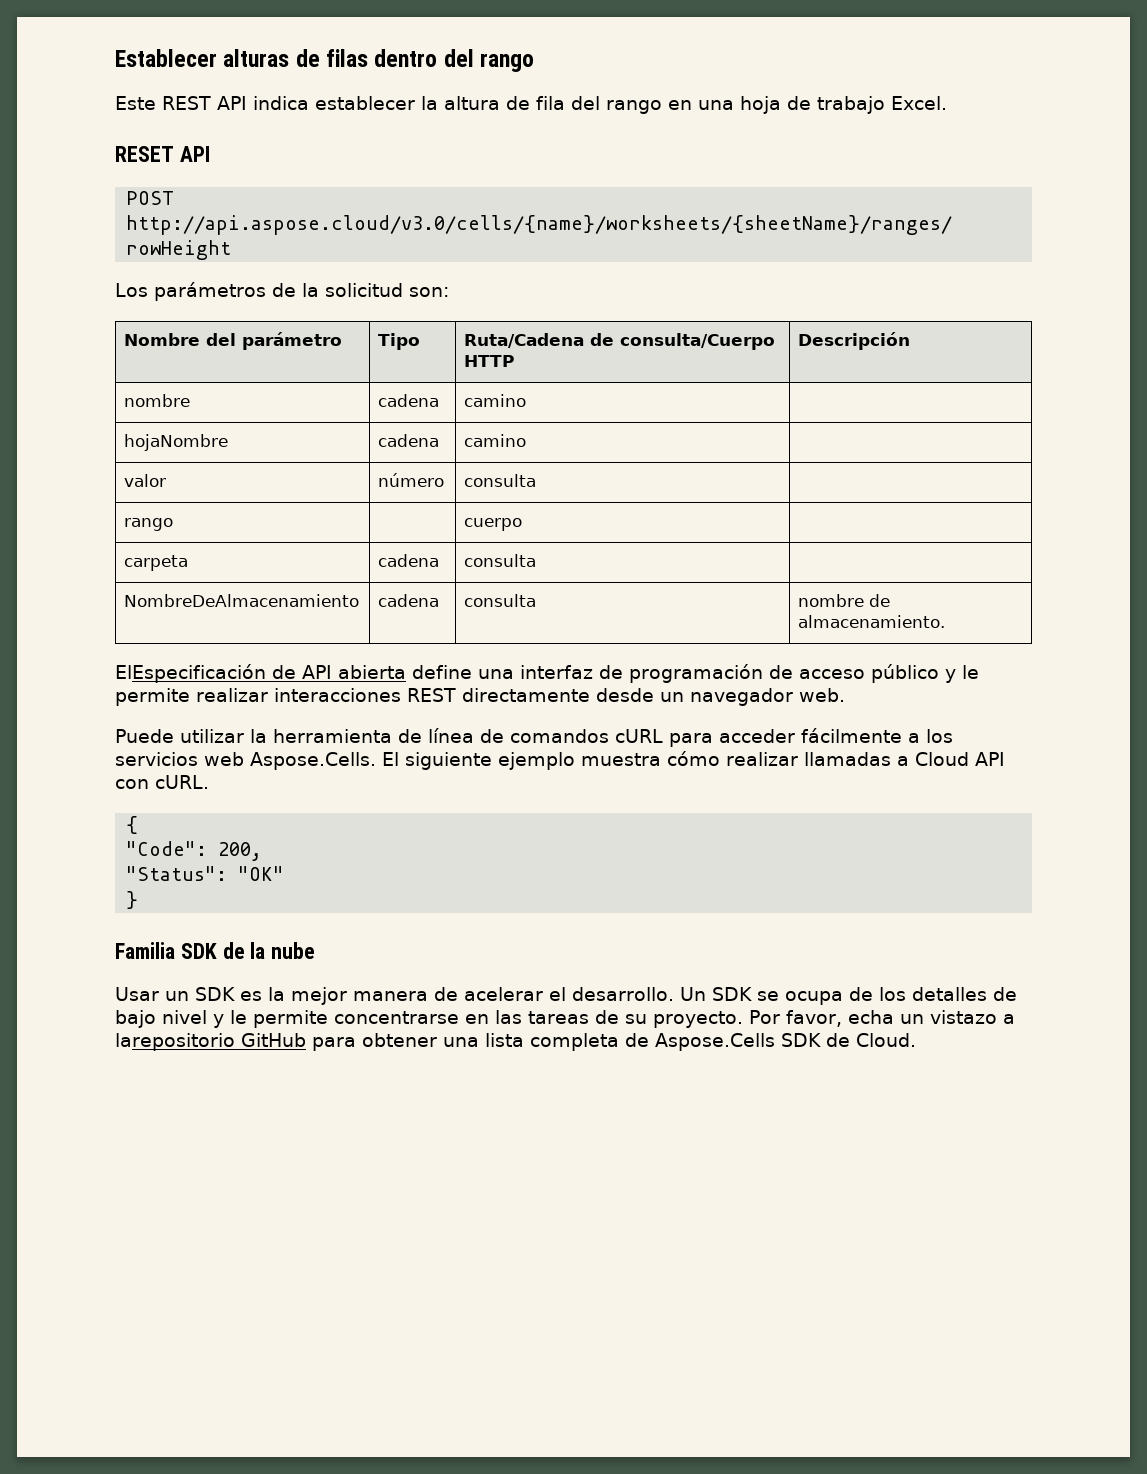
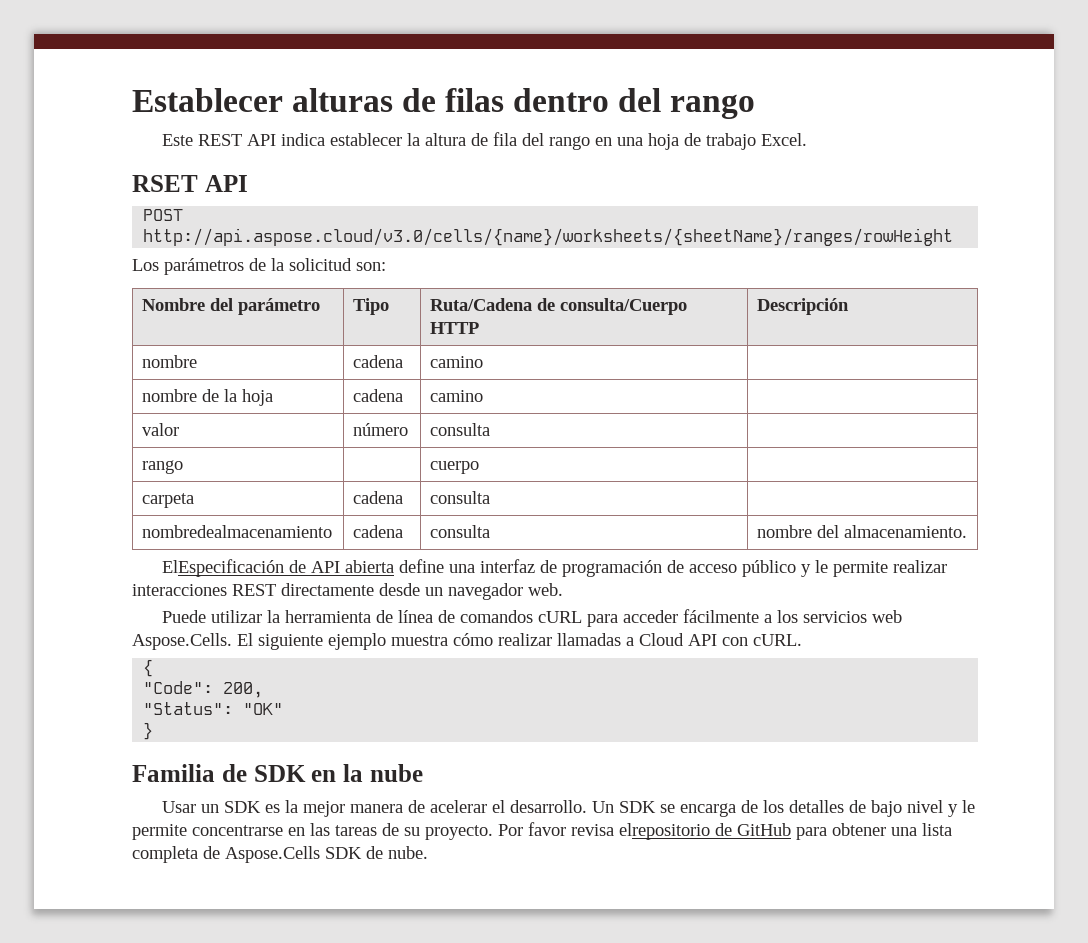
[115,146,174,162] RESET -> [132,175,198,192] RSET
[124,434,229,451] hojaNombre -> [142,389,274,406] nombre de la hoja
[124,594,360,607] NombreDeAlmacenamiento -> [142,525,333,538] nombredealmacenamiento
[869,594,891,607] de -> [817,525,840,538] del
[180,942,245,959] SDK de -> [221,764,337,782] de SDK en
[785,991,843,1005] ocupa -> [680,803,737,817] encarga
[785,1010,1015,1027] [115,1033,235,1051] favor, echa un vistazo a larepositorio -> [528,822,732,840] favor revisa elrepositorio de
[856,1033,916,1047] Cloud. -> [388,846,428,859] nube.

